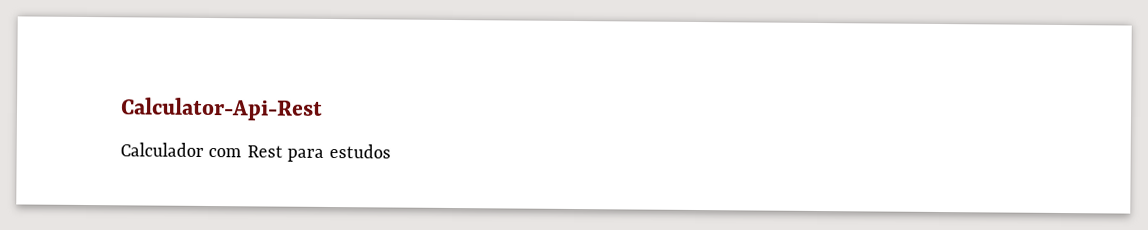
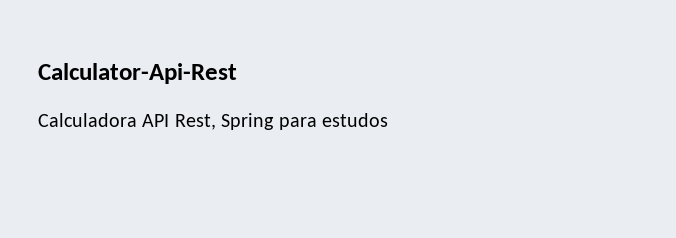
[120,142,283,158] Calculador com Rest -> [38,113,275,130] Calculadora API Rest, Spring

